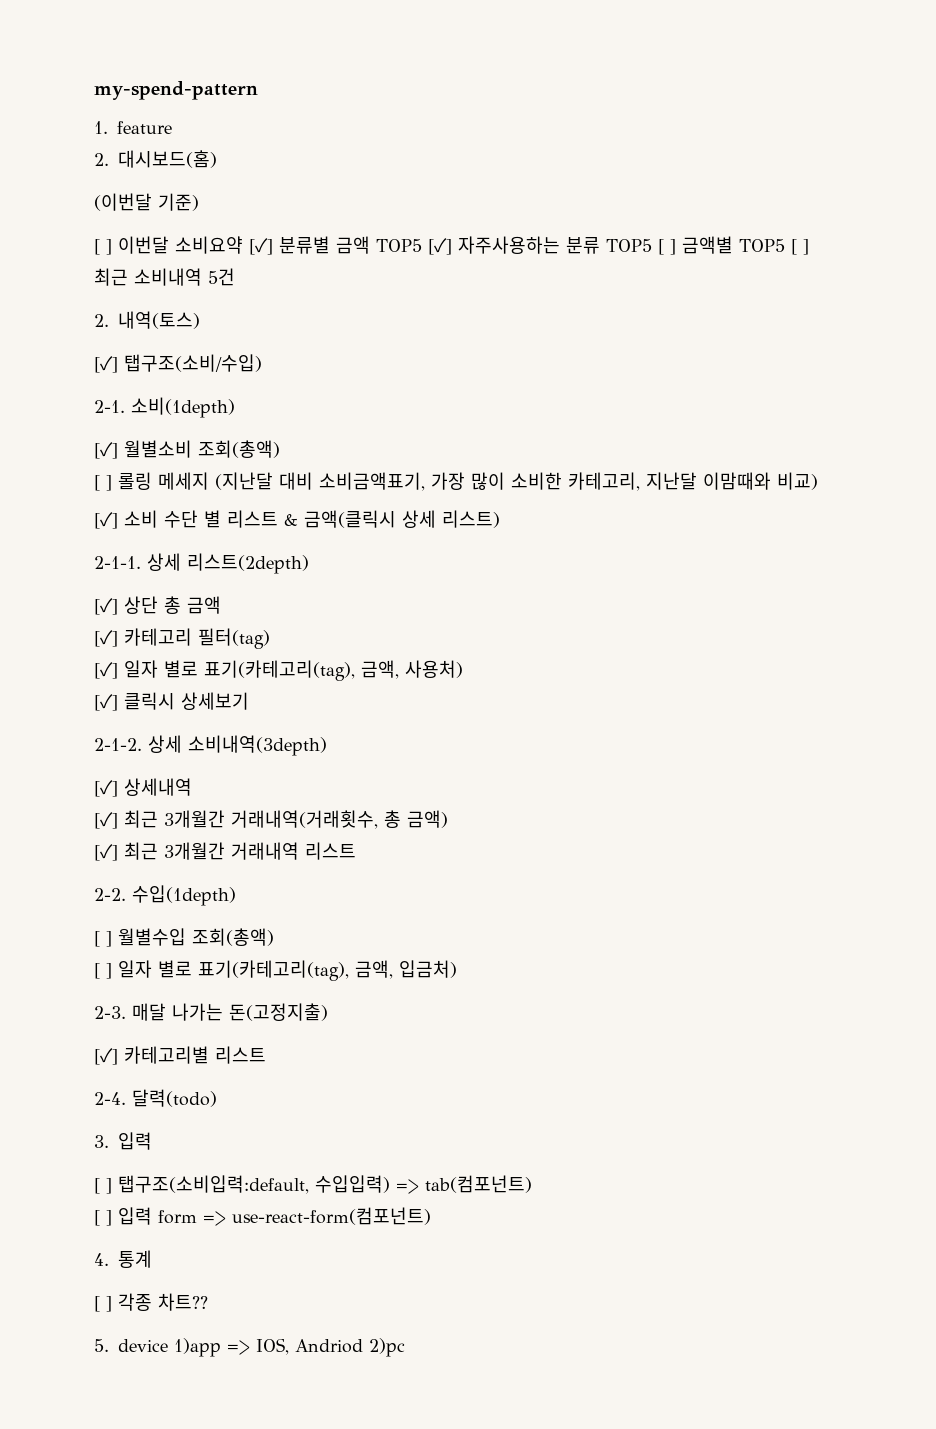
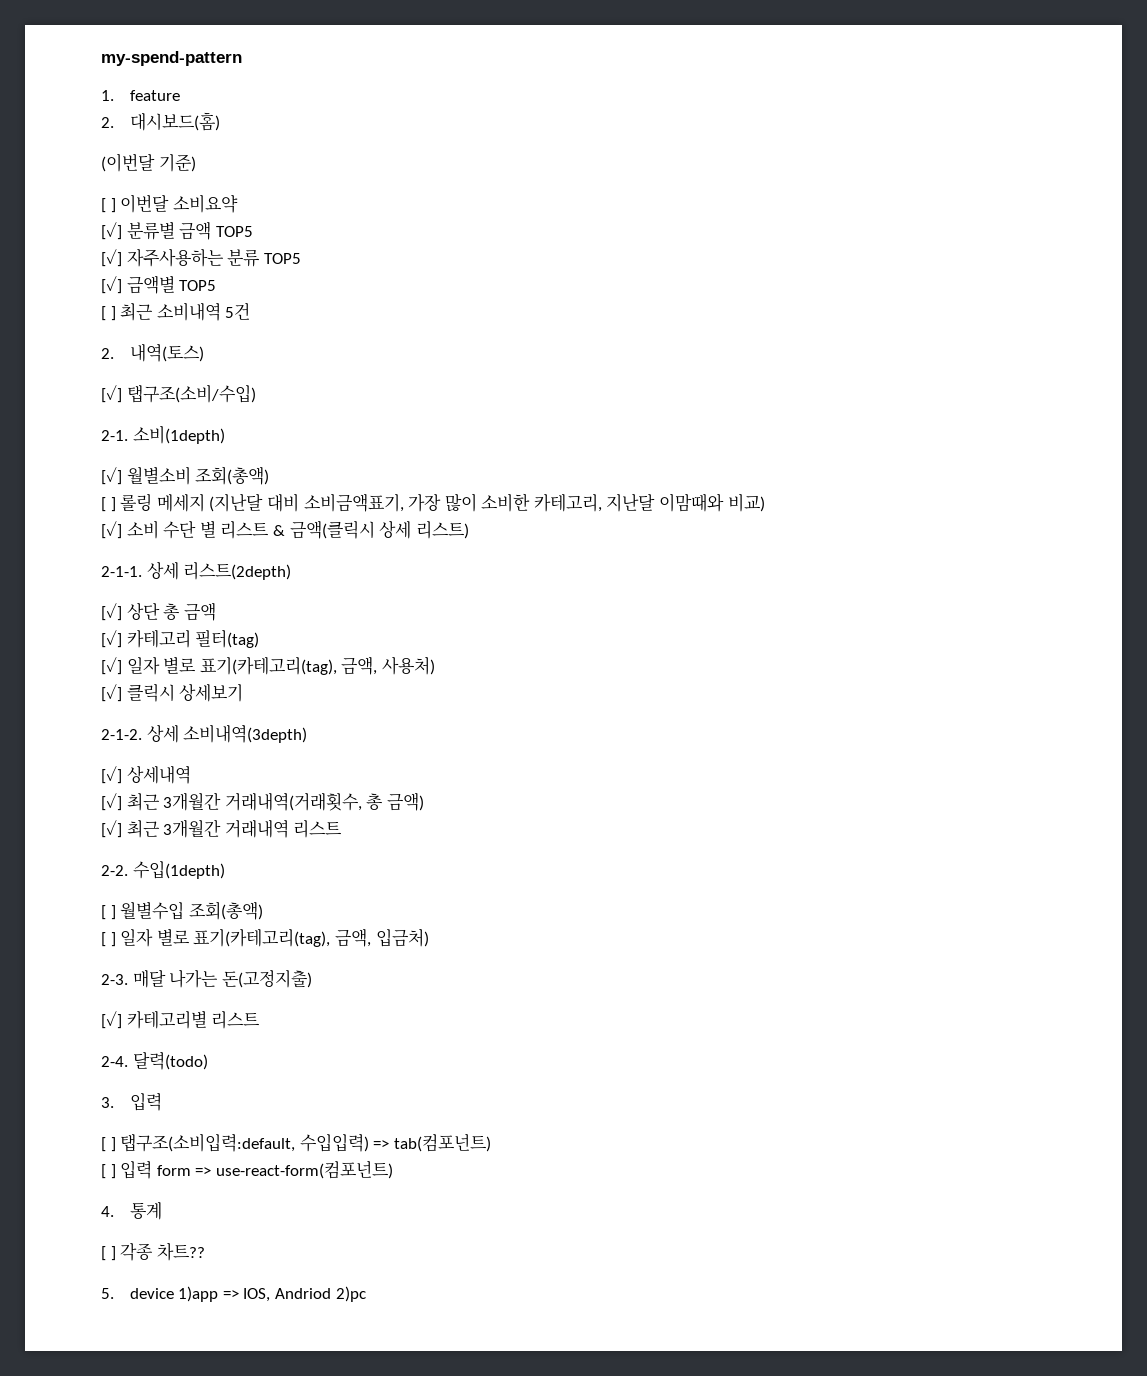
(243, 245) none -> (238, 203) //
(422, 245) none -> (253, 231) //
[658,239,676,255] [ ] -> [101,276,122,294] // [✓]
(785, 245) none -> (217, 285) //

